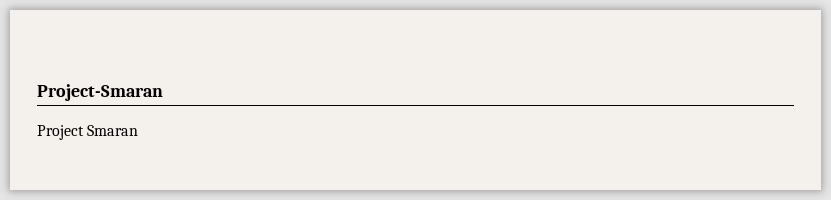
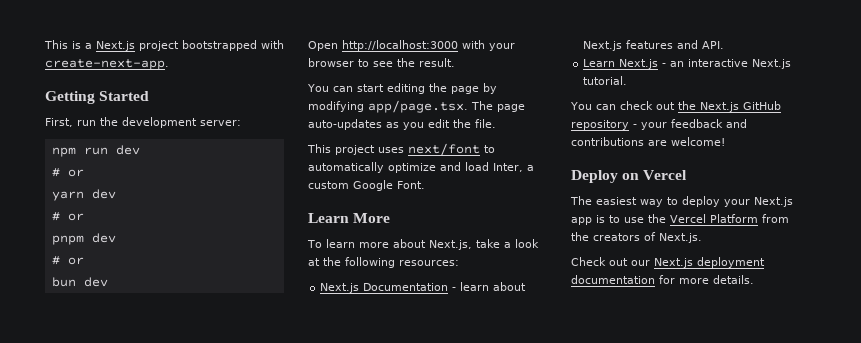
[37,84,163,101] [37,125,139,140] Project-Smaran // Project Smaran -> [44,40,284,51] [45,59,169,70] [45,91,150,104] [45,117,241,128] [51,145,140,157] [51,168,84,177] [51,189,116,201] [51,212,84,221] [51,233,116,245] [51,256,84,265] [51,277,108,287] [308,40,515,51] [308,58,455,67] [307,83,497,94] [308,100,525,113] [308,119,496,130] [307,143,495,156] [308,162,534,173] [308,180,425,191] [308,213,391,223] [307,239,539,250] [308,257,459,268] [320,282,527,293] [583,40,725,51] [583,59,792,69] [583,76,628,85] [570,101,781,112] [571,119,747,130] [571,137,725,146] [571,170,688,183] [570,196,793,207] [571,214,789,225] [571,232,702,243] [571,257,765,268] [571,275,754,284] This is a Next.js project bootstrapped with create-next-app. // Getting Started // First, run the development server: // npm run dev // # or // yarn dev // # or // pnpm dev // # or // bun dev // Open http://localhost:3000 with your browser to see the result. // You can start editing the page by modifying app/page.tsx. The page auto-updates as you edit the file. // This project uses next/font to automatically optimize and load Inter, a custom Google Font. // Learn More // To learn more about Next.js, take a look at the following resources: // Next.js Documentation - learn about Next.js features and API. // Learn Next.js - an interactive Next.js tutorial. // You can check out the Next.js GitHub repository - your feedback and contributions are welcome! // Deploy on Vercel // The easiest way to deploy your Next.js app is to use the Vercel Platform from the creators of Next.js. // Check out our Next.js deployment documentation for more details.

